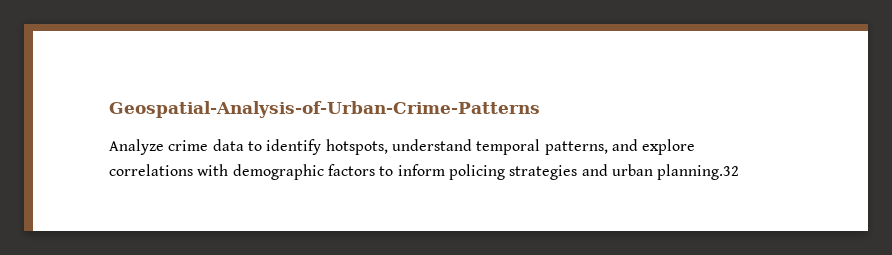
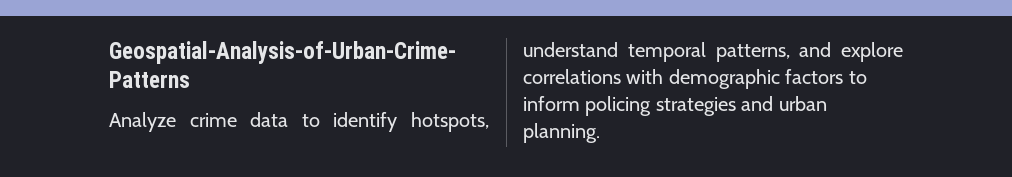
[657,164,740,180] planning.32 -> [523,123,600,143] planning.

